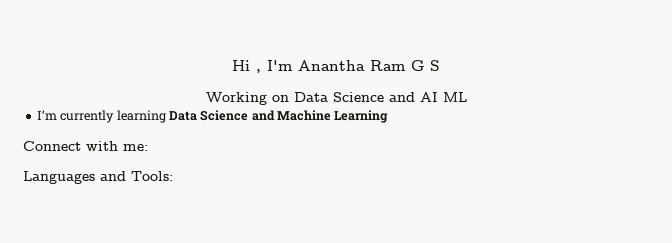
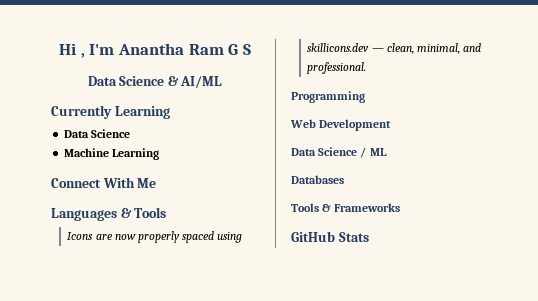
[205,92,467,105] [36,110,275,123] Working on Data Science and AI ML // I’m currently learning Data Science and -> [87,76,223,88] [51,105,170,119] [64,129,131,138] Data Science & AI/ML // Currently Learning // Data Science //
[86,141,148,151] with me: -> [102,177,157,188] With Me
[100,171,173,181] and Tools: -> [120,207,167,218] [67,231,243,243] [307,43,482,54] [307,62,367,74] [291,91,365,103] [290,119,392,131] [291,147,387,158] [291,175,344,184] [291,203,401,212] [291,231,369,242] & Tools // Icons are now properly spaced using skillicons.dev — clean, minimal, and professional. // Programming // Web Development // Data Science / ML // Databases // Tools & Frameworks // GitHub Stats

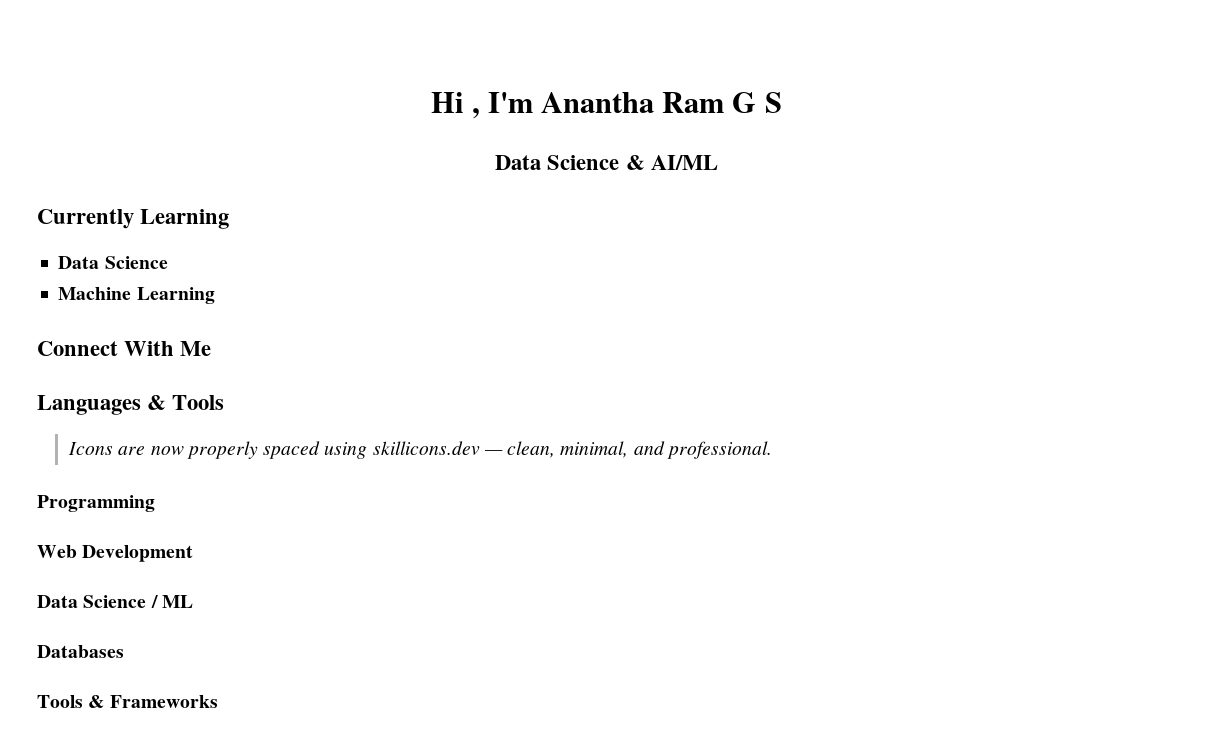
[291,231,369,242] // GitHub Stats -> (218, 701) none

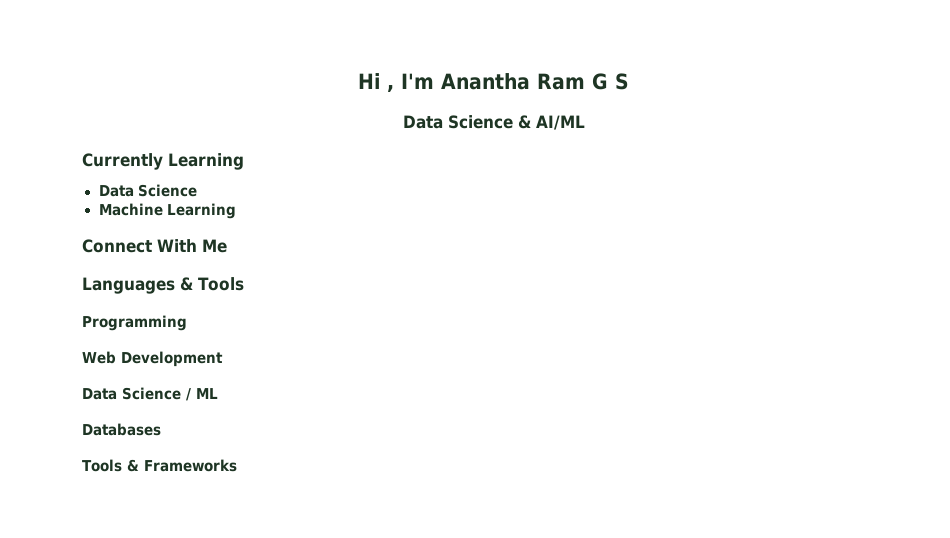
[68,441,773,459] // Icons are now properly spaced using skillicons.dev — clean, minimal, and professional. -> (244, 284) none

